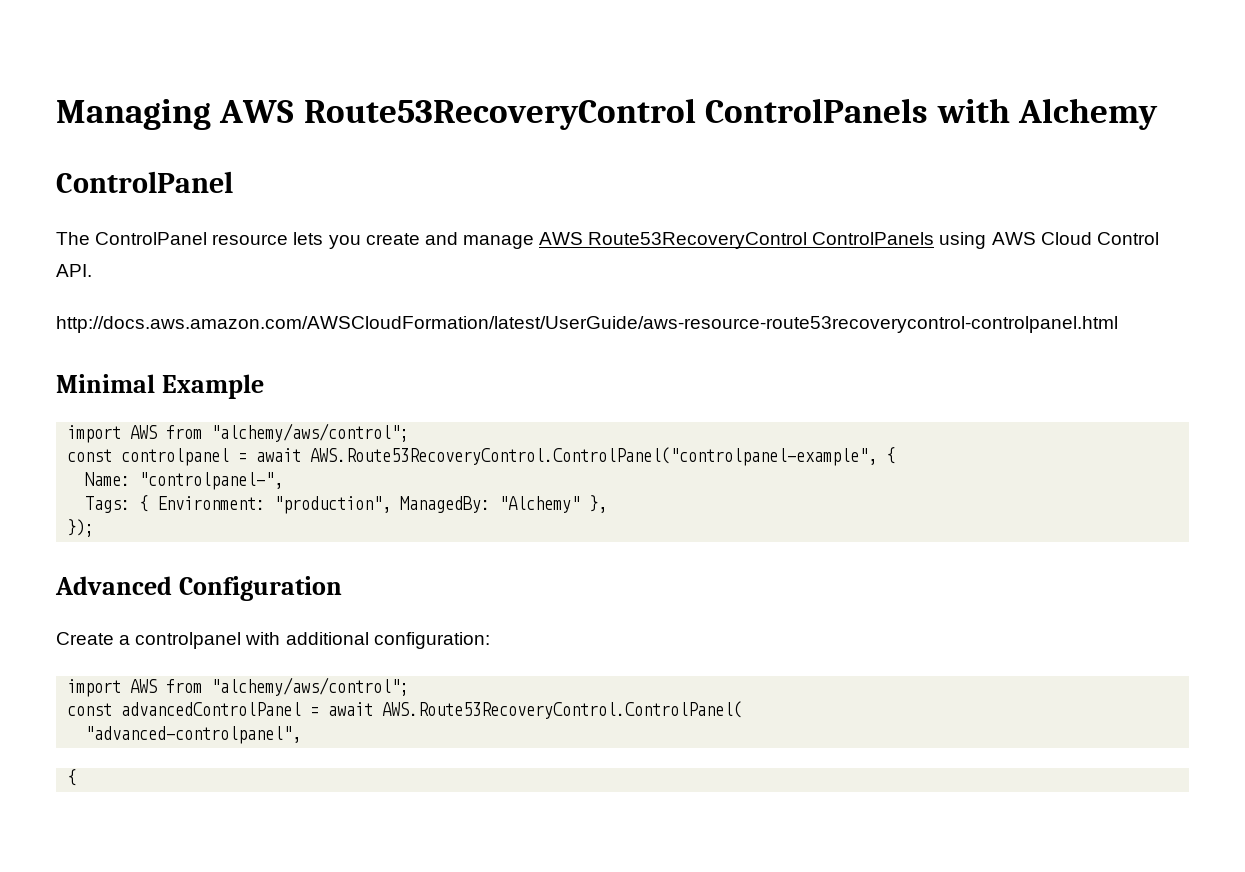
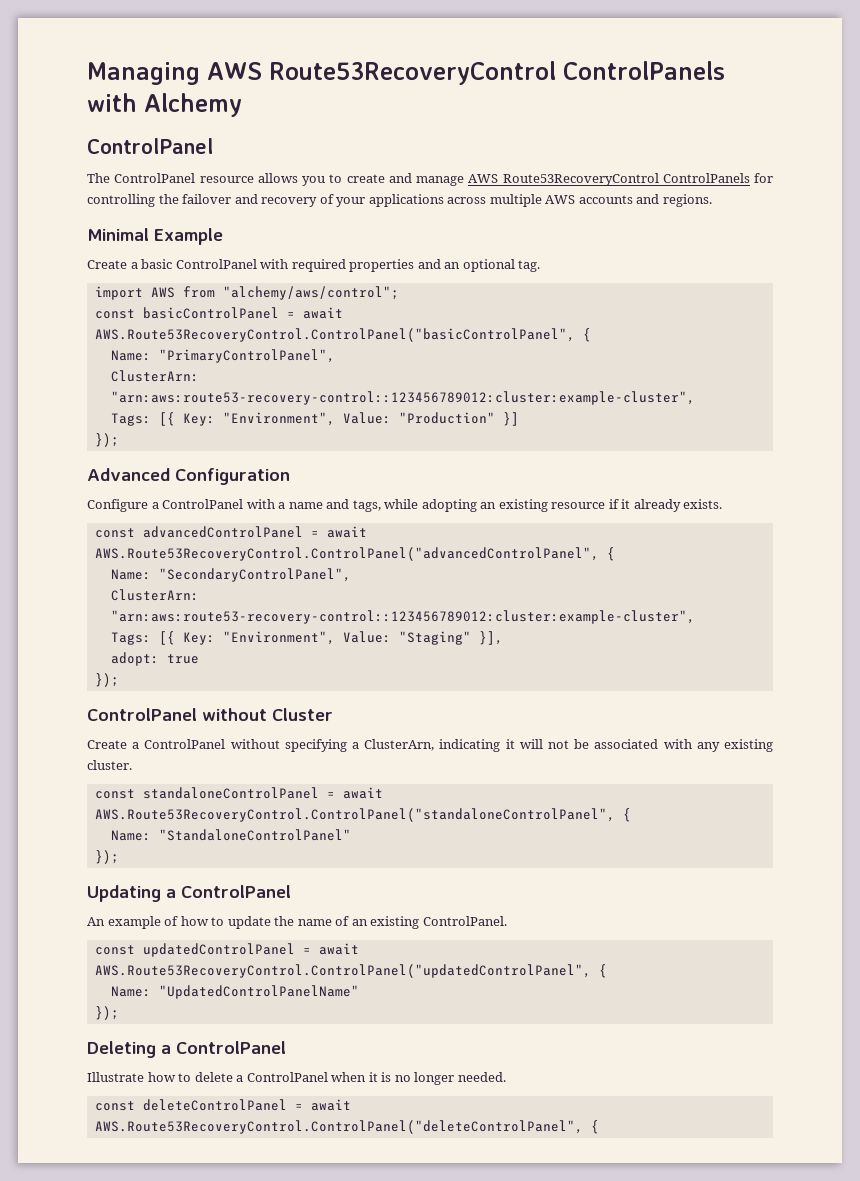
[293,232,361,249] lets you -> [257,173,343,186] allows you to
[939,232,1159,249] [56,264,92,277] [56,316,1118,333] [56,374,265,399] [67,423,410,443] [67,447,896,466] [85,472,284,490] [85,495,608,514] [67,519,95,537] [55,576,343,601] [56,632,490,649] [67,677,410,697] [67,701,743,719] [85,726,302,744] using AWS Cloud Control API. // http://docs.aws.amazon.com/AWSCloudFormation/latest/UserGuide/aws-resource-route53recoverycontrol-controlpanel.html // Minimal Example // import AWS from "alchemy/aws/control"; // const controlpanel = await AWS.Route53RecoveryControl.ControlPanel("controlpanel-example", { // Name: "controlpanel-", // Tags: { Environment: "production", ManagedBy: "Alchemy" }, // }); // Advanced Configuration // Create a controlpanel with additional configuration: // import AWS from "alchemy/aws/control"; // const advancedControlPanel = await AWS.Route53RecoveryControl.ControlPanel( // "advanced-controlpanel", // -> [754,173,773,183] [87,194,712,207] [87,228,223,245] [87,259,541,272] [94,286,399,300] [94,307,343,319] [94,328,591,342] [110,349,335,363] [110,370,199,382] [110,391,695,405] [110,412,519,426] [94,433,119,447] [87,468,290,485] [87,499,723,512] [94,526,367,538] [94,547,615,561] [110,568,351,582] [110,589,199,601] [110,610,695,624] [110,631,503,645] [110,652,199,666] [94,673,119,687] [87,708,333,721] [87,739,773,752] [87,760,132,770] [94,787,383,799] [94,808,631,822] [110,829,351,841] [94,850,119,864] [87,885,291,902] [87,916,507,929] [94,943,359,957] [94,964,607,978] [110,985,359,999] [94,1006,119,1020] [87,1041,286,1058] [87,1072,506,1085] [94,1099,351,1111] [94,1120,583,1134] for controlling the failover and recovery of your applications across multiple AWS accounts and regions. // Minimal Example // Create a basic ControlPanel with required properties and an optional tag. // import AWS from "alchemy/aws/control"; // const basicControlPanel = await AWS.Route53RecoveryControl.ControlPanel("basicControlPanel", { // Name: "PrimaryControlPanel", // ClusterArn: "arn:aws:route53-recovery-control::123456789012:cluster:example-cluster", // Tags: [{ Key: "Environment", Value: "Production" }] // }); // Advanced Configuration // Configure a ControlPanel with a name and tags, while adopting an existing resource if it already exists. // const advancedControlPanel = await AWS.Route53RecoveryControl.ControlPanel("advancedControlPanel", { // Name: "SecondaryControlPanel", // ClusterArn: "arn:aws:route53-recovery-control::123456789012:cluster:example-cluster", // Tags: [{ Key: "Environment", Value: "Staging" }], // adopt: true // }); // ControlPanel without Cluster // Create a ControlPanel without specifying a ClusterArn, indicating it will not be associated with any existing cluster. // const standaloneControlPanel = await AWS.Route53RecoveryControl.ControlPanel("standaloneControlPanel", { // Name: "StandaloneControlPanel" // }); // Updating a ControlPanel // An example of how to update the name of an existing ControlPanel. // const updatedControlPanel = await AWS.Route53RecoveryControl.ControlPanel("updatedControlPanel", { // Name: "UpdatedControlPanelName" // }); // Deleting a ControlPanel // Illustrate how to delete a ControlPanel when it is no longer needed. // const deleteControlPanel = await AWS.Route53RecoveryControl.ControlPanel("deleteControlPanel",

